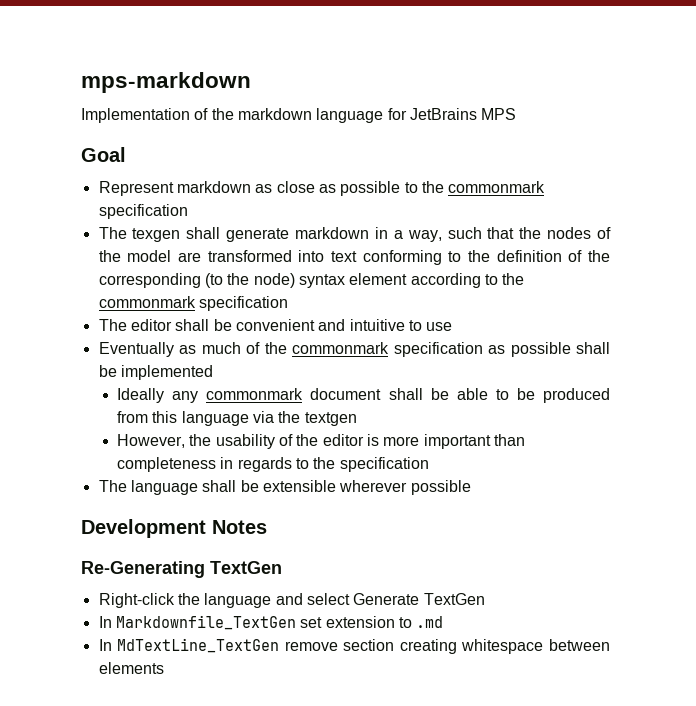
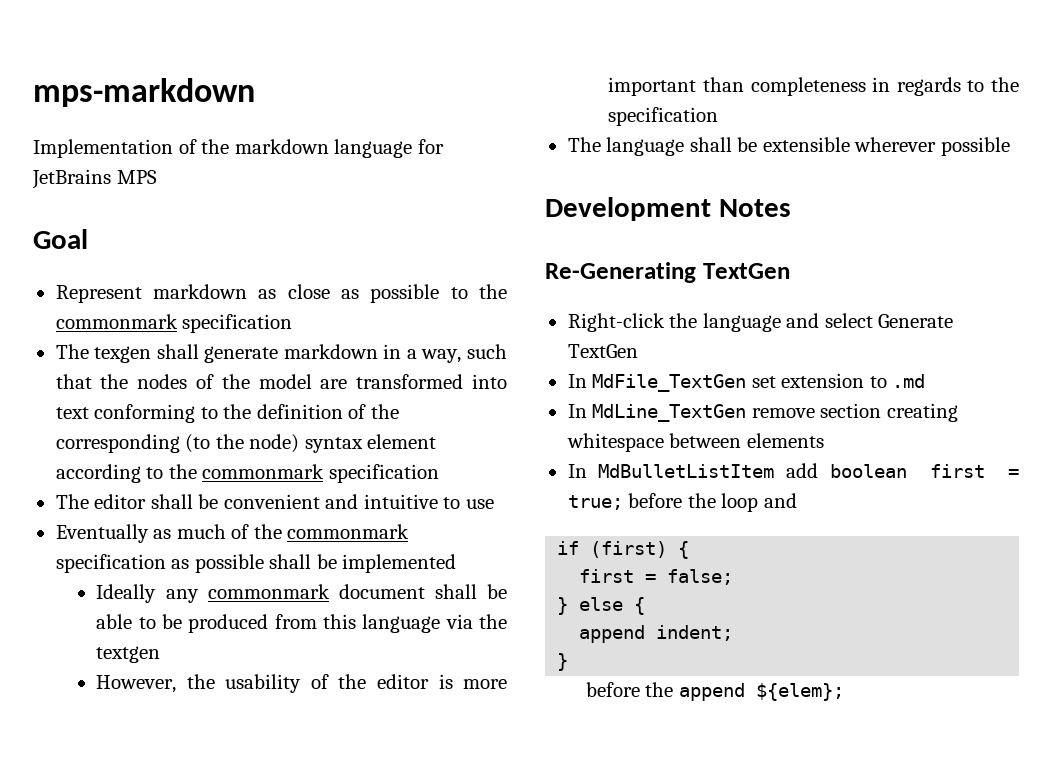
[115,615,296,630] Markdownfile_TextGen -> [592,374,747,392] MdFile_TextGen
[117,638,280,653] MdTextLine_TextGen -> [592,404,747,422] MdLine_TextGen
(164, 668) none -> [567,463,1019,478] [567,493,797,512] [557,541,690,559] [579,569,734,585] [557,597,646,615] [579,625,734,643] [557,653,569,671] [585,682,844,701] // In MdBulletListItem add boolean first = true; before the loop and // if (first) { // first = false; // } else { // append indent; // } // before the append ${elem};

